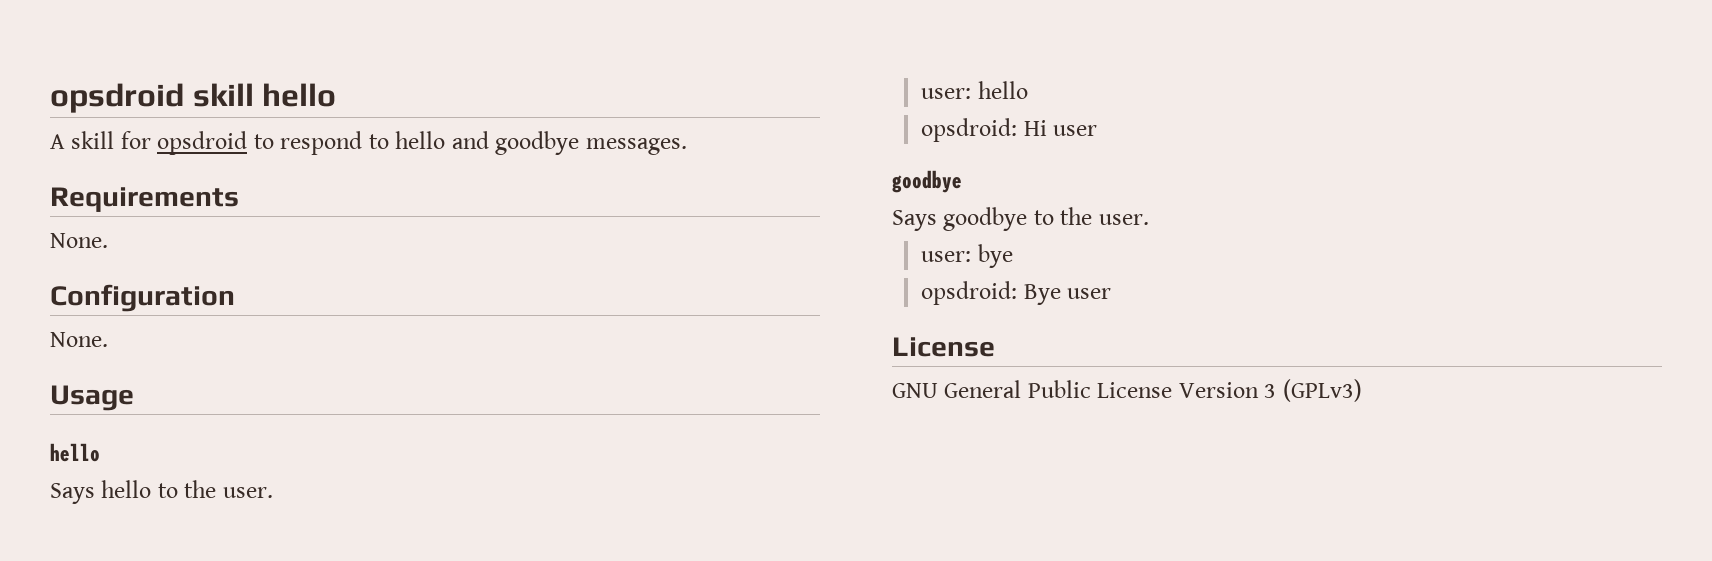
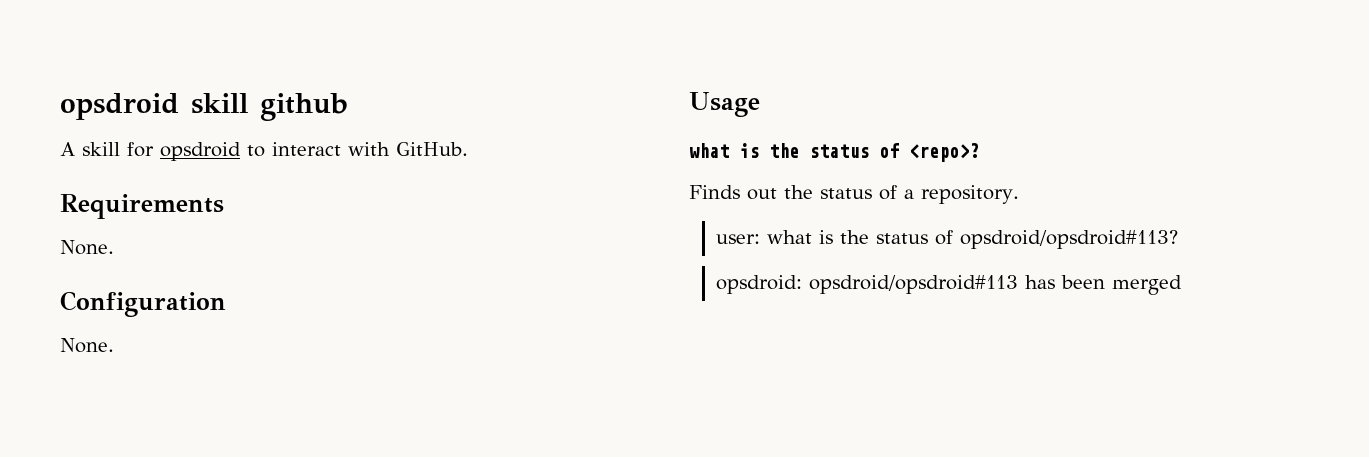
[262,83,337,107] hello -> [260,93,348,121] github
[280,131,687,155] respond to hello and goodbye messages. -> [272,142,468,156] interact with GitHub.
[50,443,100,462] [50,480,273,504] [921,81,1028,99] [921,118,1098,142] [892,170,962,193] [892,207,1149,231] [921,244,1013,268] [921,281,1112,305] [892,337,995,357] [892,379,1362,402] hello // Says hello to the user. // user: hello // opsdroid: Hi user // goodbye // Says goodbye to the user. // user: bye // opsdroid: Bye user // License // GNU General Public License Version 3 (GPLv3) -> [689,143,979,162] [689,185,1019,204] [716,230,1179,249] [716,275,1183,295] what is the status of <repo>? // Finds out the status of a repository. // user: what is the status of opsdroid/opsdroid#113? // opsdroid: opsdroid/opsdroid#113 has been merged

